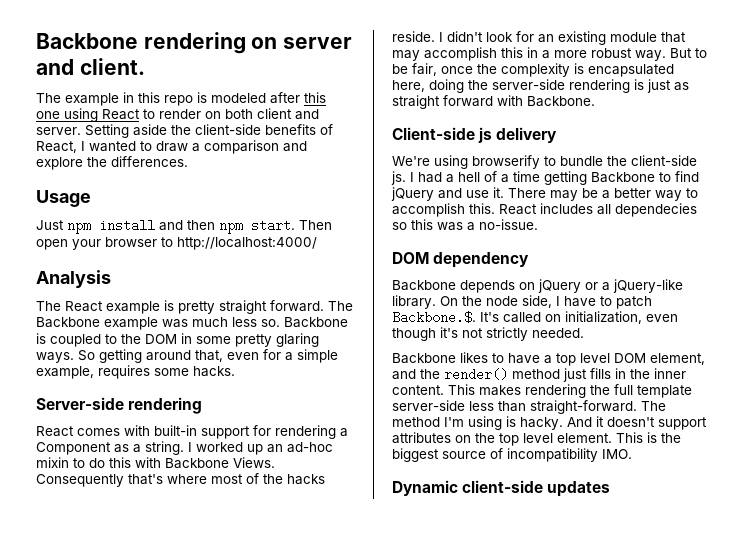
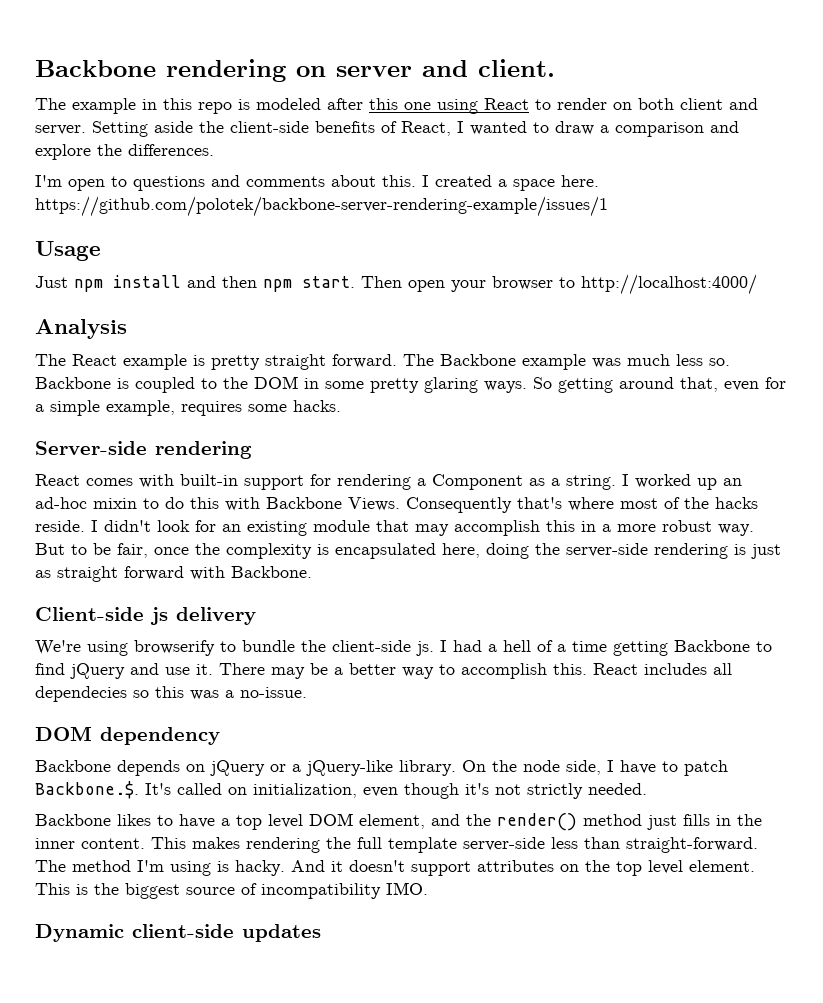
(188, 161) none -> [35,175,599,191] [35,196,608,217] // I'm open to questions and comments about this. I created a space here. https://github.com/polotek/backbone-server-rendering-example/issues/1

